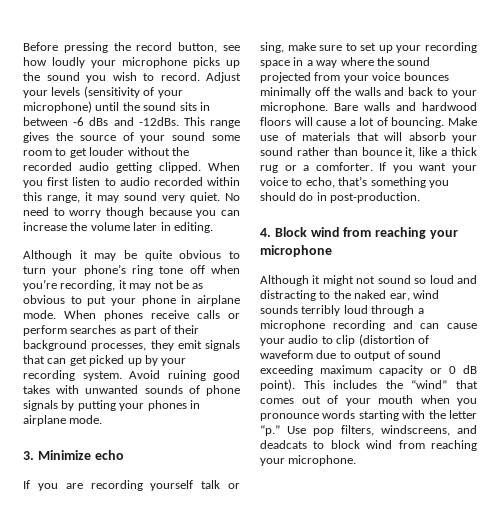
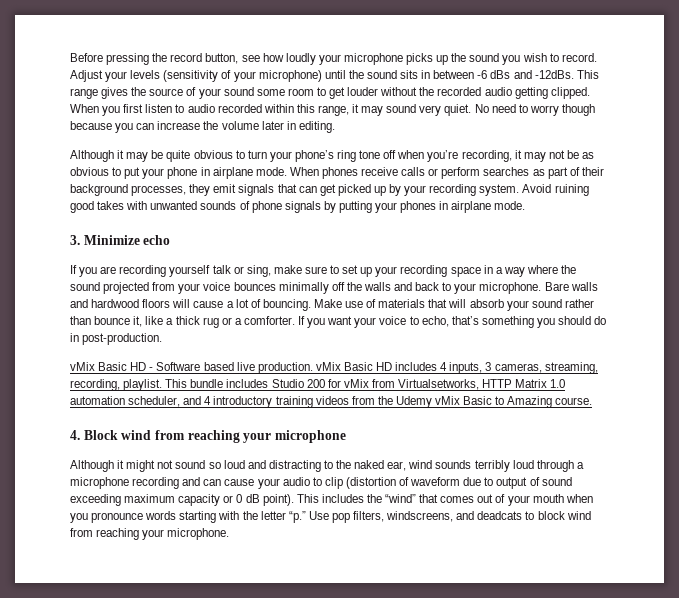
(421, 197) none -> [70,362,598,374] [70,379,566,391] [70,396,593,408] // vMix Basic HD - Software based live production. vMix Basic HD includes 4 inputs, 3 cameras, streaming, recording, playlist. This bundle includes Studio 200 for vMix from Virtualsetworks, HTTP Matrix 1.0 automation scheduler, and 4 introductory training videos from the Udemy vMix Basic to Amazing course.

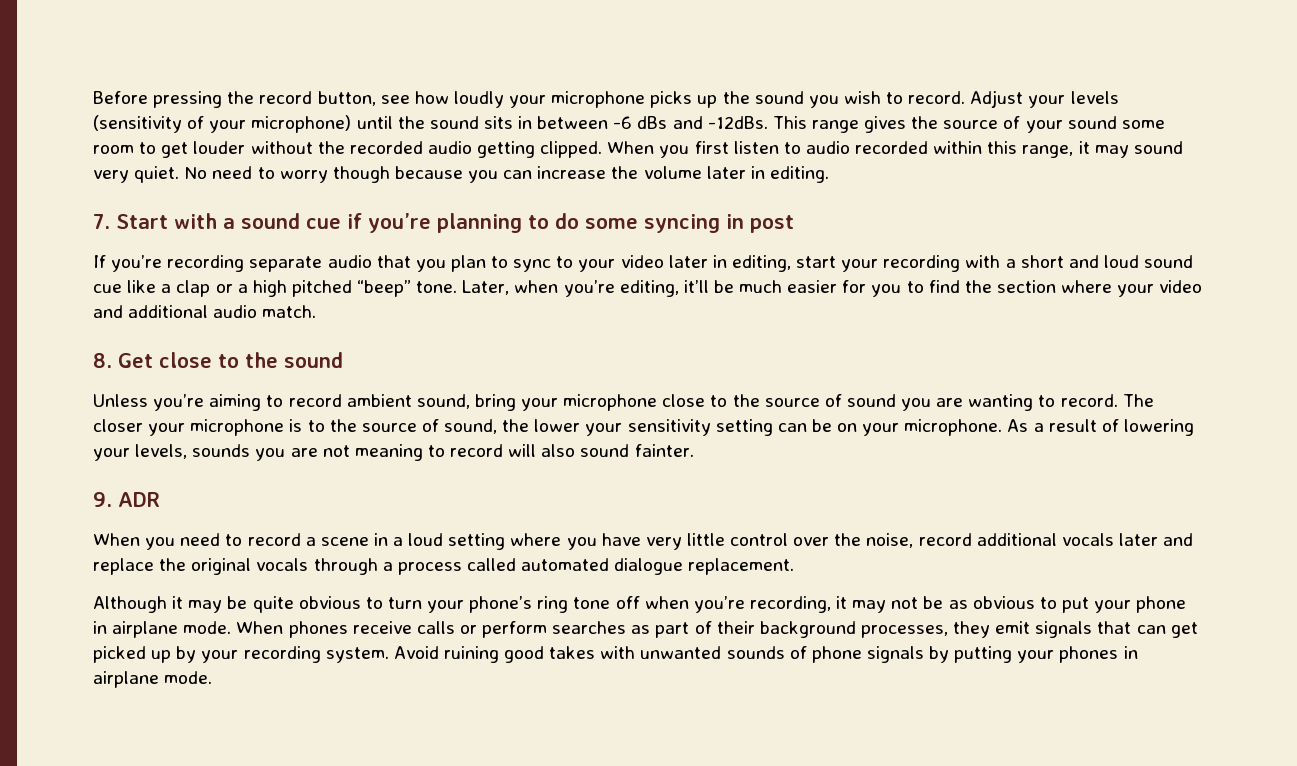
(335, 127) none -> [93,213,794,233] [93,255,1194,272] [93,280,1203,297] [93,305,317,318] [93,352,343,368] [93,394,1154,411] [93,419,1194,436] [93,444,694,461] [93,492,160,507] [93,533,1194,550] [93,558,795,575] // 7. Start with a sound cue if you’re planning to do some syncing in post // If you’re recording separate audio that you plan to sync to your video later in editing, start your recording with a short and loud sound cue like a clap or a high pitched “beep” tone. Later, when you’re editing, it’ll be much easier for you to find the section where your video and additional audio match. // 8. Get close to the sound // Unless you’re aiming to record ambient sound, bring your microphone close to the source of sound you are wanting to record. The closer your microphone is to the source of sound, the lower your sensitivity setting can be on your microphone. As a result of lowering your levels, sounds you are not meaning to record will also sound fainter. // 9. ADR // When you need to record a scene in a loud setting where you have very little control over the noise, record additional vocals later and replace the original vocals through a process called automated dialogue replacement.
[70,235,171,245] [70,265,577,277] [70,282,598,294] [70,299,594,311] [70,316,607,328] [70,333,163,345] [70,362,598,374] [70,379,566,391] [70,396,593,408] [70,430,346,443] [70,460,584,472] [70,477,572,489] [70,494,593,506] [70,511,591,523] [70,528,230,540] // 3. Minimize echo // If you are recording yourself talk or sing, make sure to set up your recording space in a way where the sound projected from your voice bounces minimally off the walls and back to your microphone. Bare walls and hardwood floors will cause a lot of bouncing. Make use of materials that will absorb your sound rather than bounce it, like a thick rug or a comforter. If you want your voice to echo, that’s something you should do in post-production. // vMix Basic HD - Software based live production. vMix Basic HD includes 4 inputs, 3 cameras, streaming, recording, playlist. This bundle includes Studio 200 for vMix from Virtualsetworks, HTTP Matrix 1.0 automation scheduler, and 4 introductory training videos from the Udemy vMix Basic to Amazing course. // 4. Block wind from reaching your microphone // Although it might not sound so loud and distracting to the naked ear, wind sounds terribly loud through a microphone recording and can cause your audio to clip (distortion of waveform due to output of sound exceeding maximum capacity or 0 dB point). This includes the “wind” that comes out of your mouth when you pronounce words starting with the letter “p.” Use pop filters, windscreens, and deadcats to block wind from reaching your microphone. -> (213, 677) none

